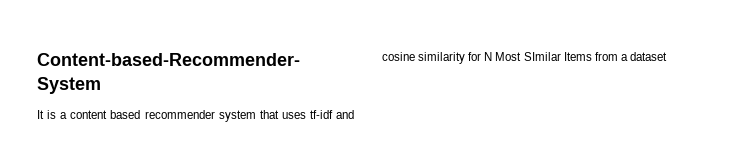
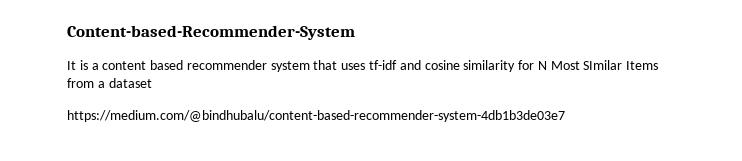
(667, 56) none -> [67,110,565,122] // https://medium.com/@bindhubalu/content-based-recommender-system-4db1b3de03e7

